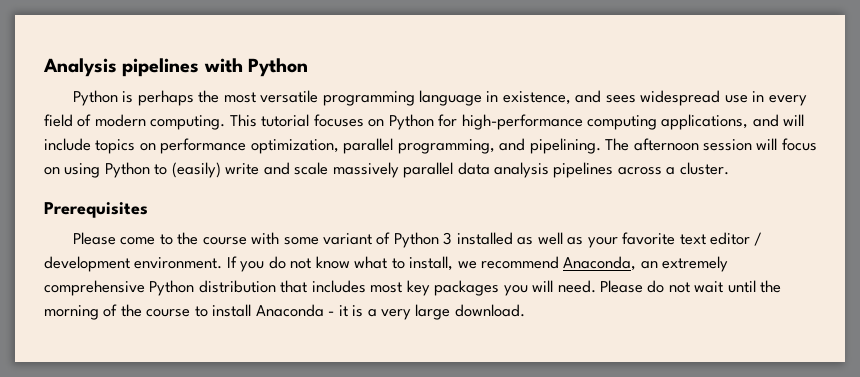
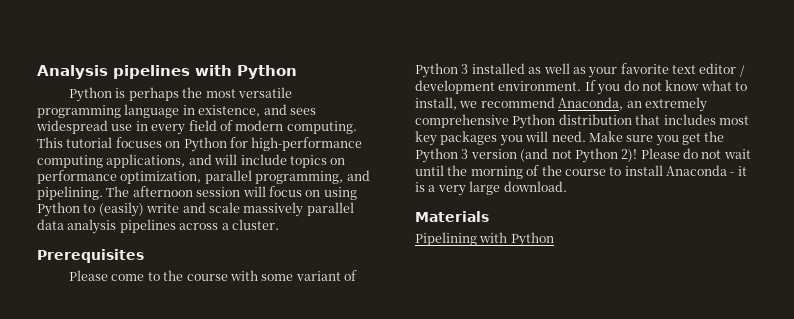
(596, 286) none -> [588,131,725,146] [415,148,638,163] Make sure you get the Python 3 version (and not Python 2)!
(525, 310) none -> [415,211,489,222] [415,232,554,247] // Materials // Pipelining with Python

